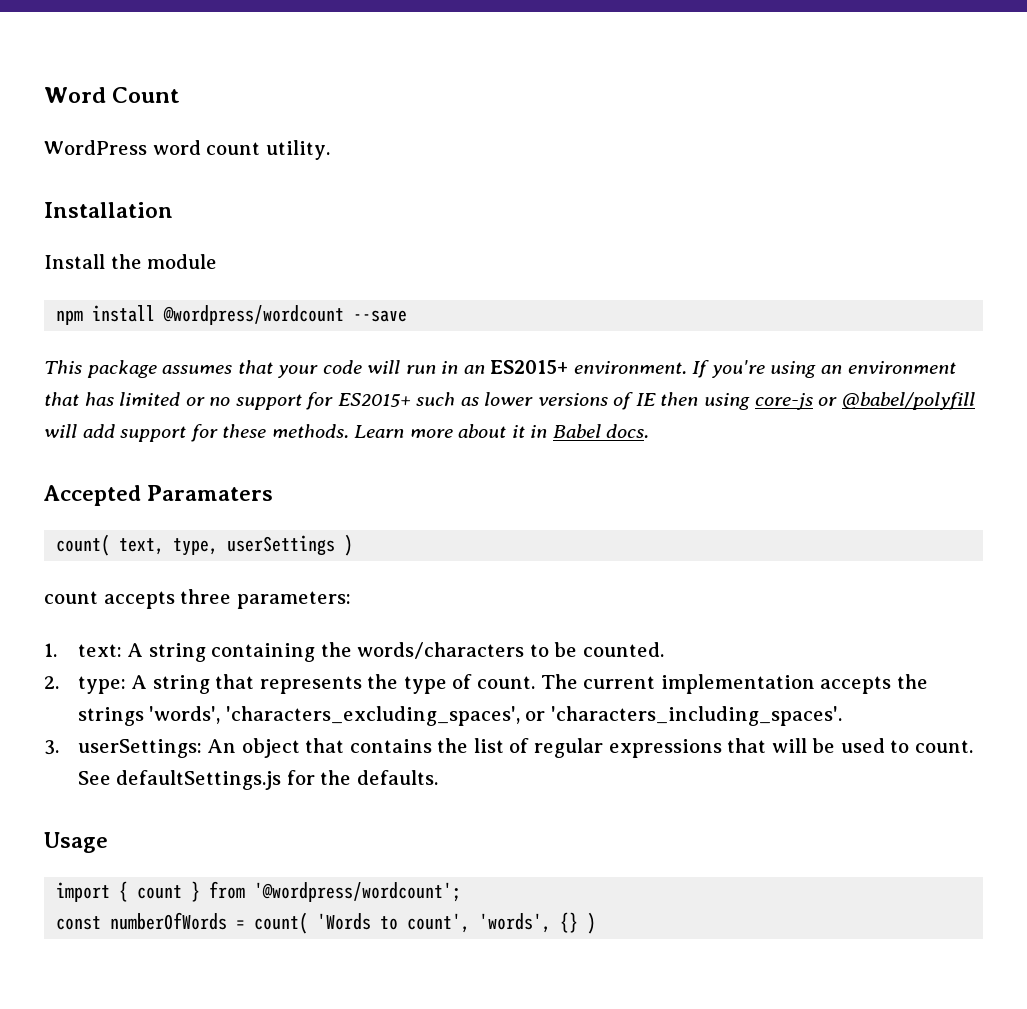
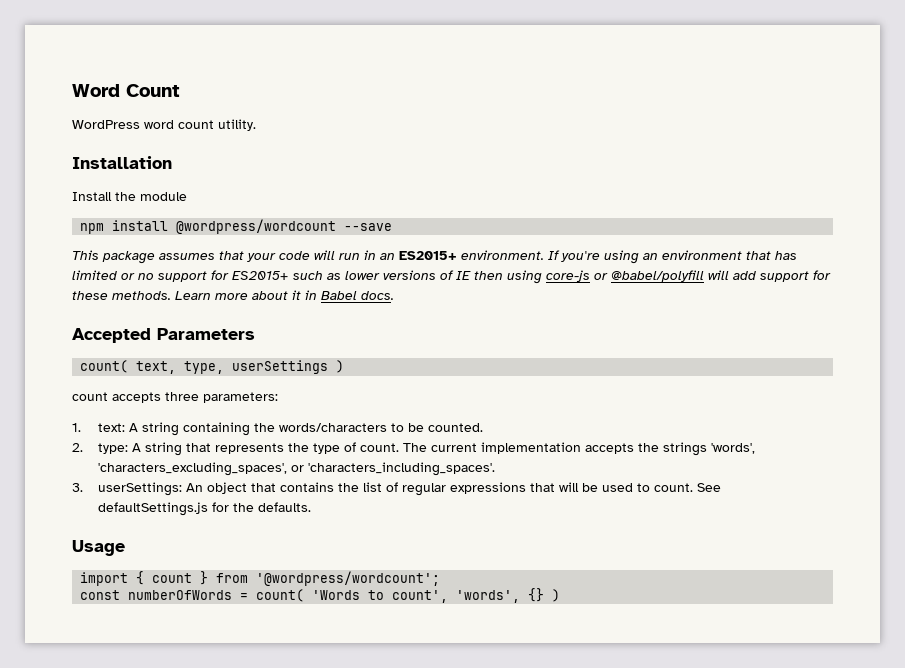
[147,485,274,501] Paramaters -> [157,328,255,340] Parameters

